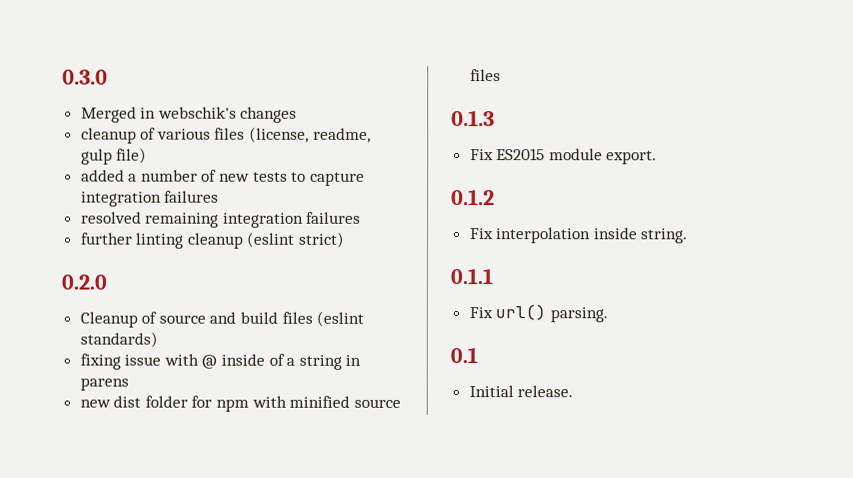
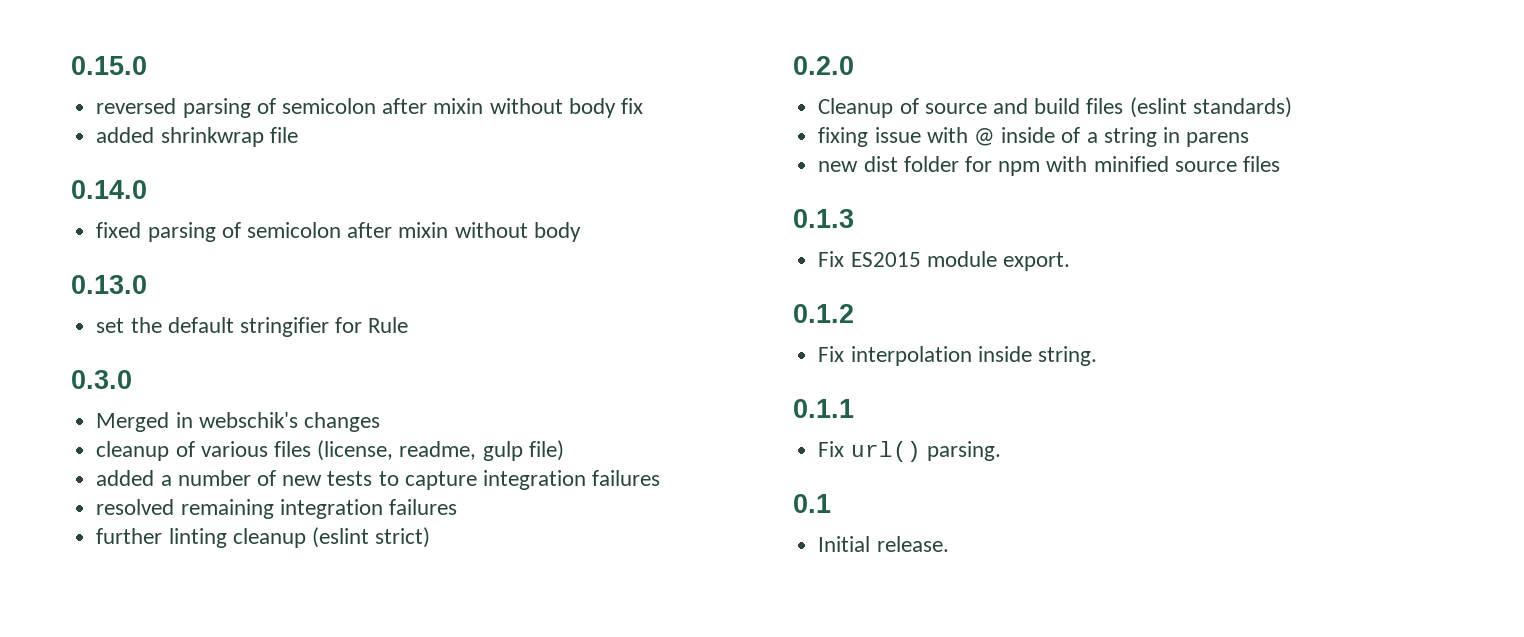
(62, 77) none -> [71,56,147,75] [96,98,643,118] [96,127,298,147] [71,180,147,199] [96,222,581,242] [71,275,147,294] [96,317,409,337] 0.15.0 // reversed parsing of semicolon after mixin without body fix // added shrinkwrap file // 0.14.0 // fixed parsing of semicolon after mixin without body // 0.13.0 // set the default stringifier for Rule //

